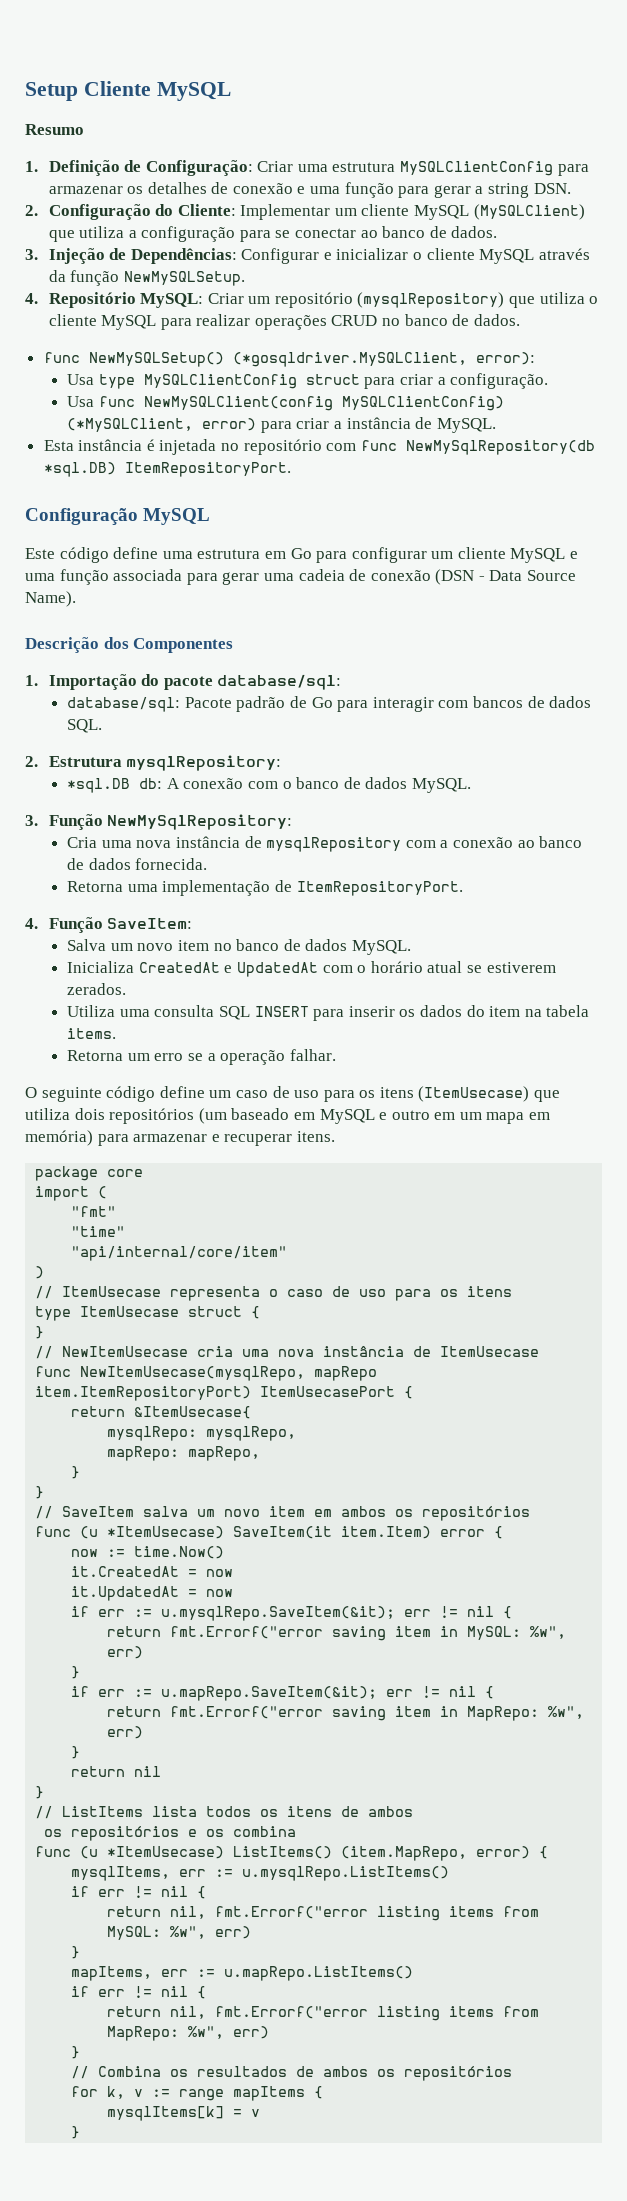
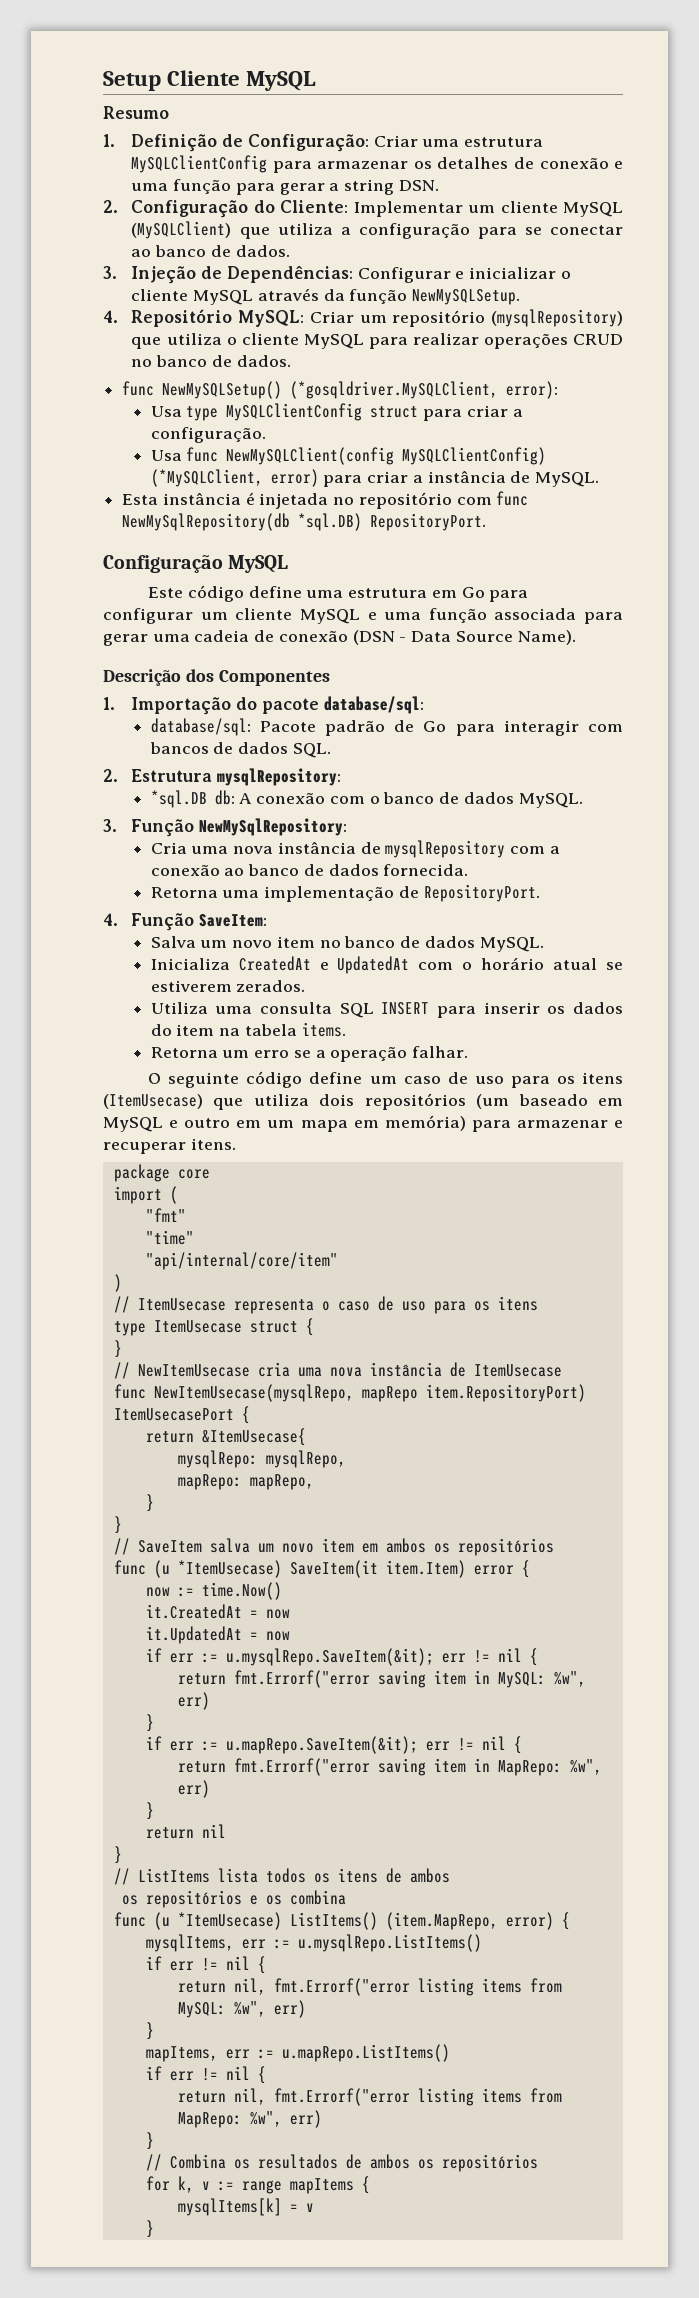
[124,462,291,477] ItemRepositoryPort. -> [370,513,487,531] RepositoryPort.
[296,881,463,896] ItemRepositoryPort. -> [423,884,540,902] RepositoryPort.
[35,1386,252,1401] item.ItemRepositoryPort) -> [425,1384,586,1402] item.RepositoryPort)

